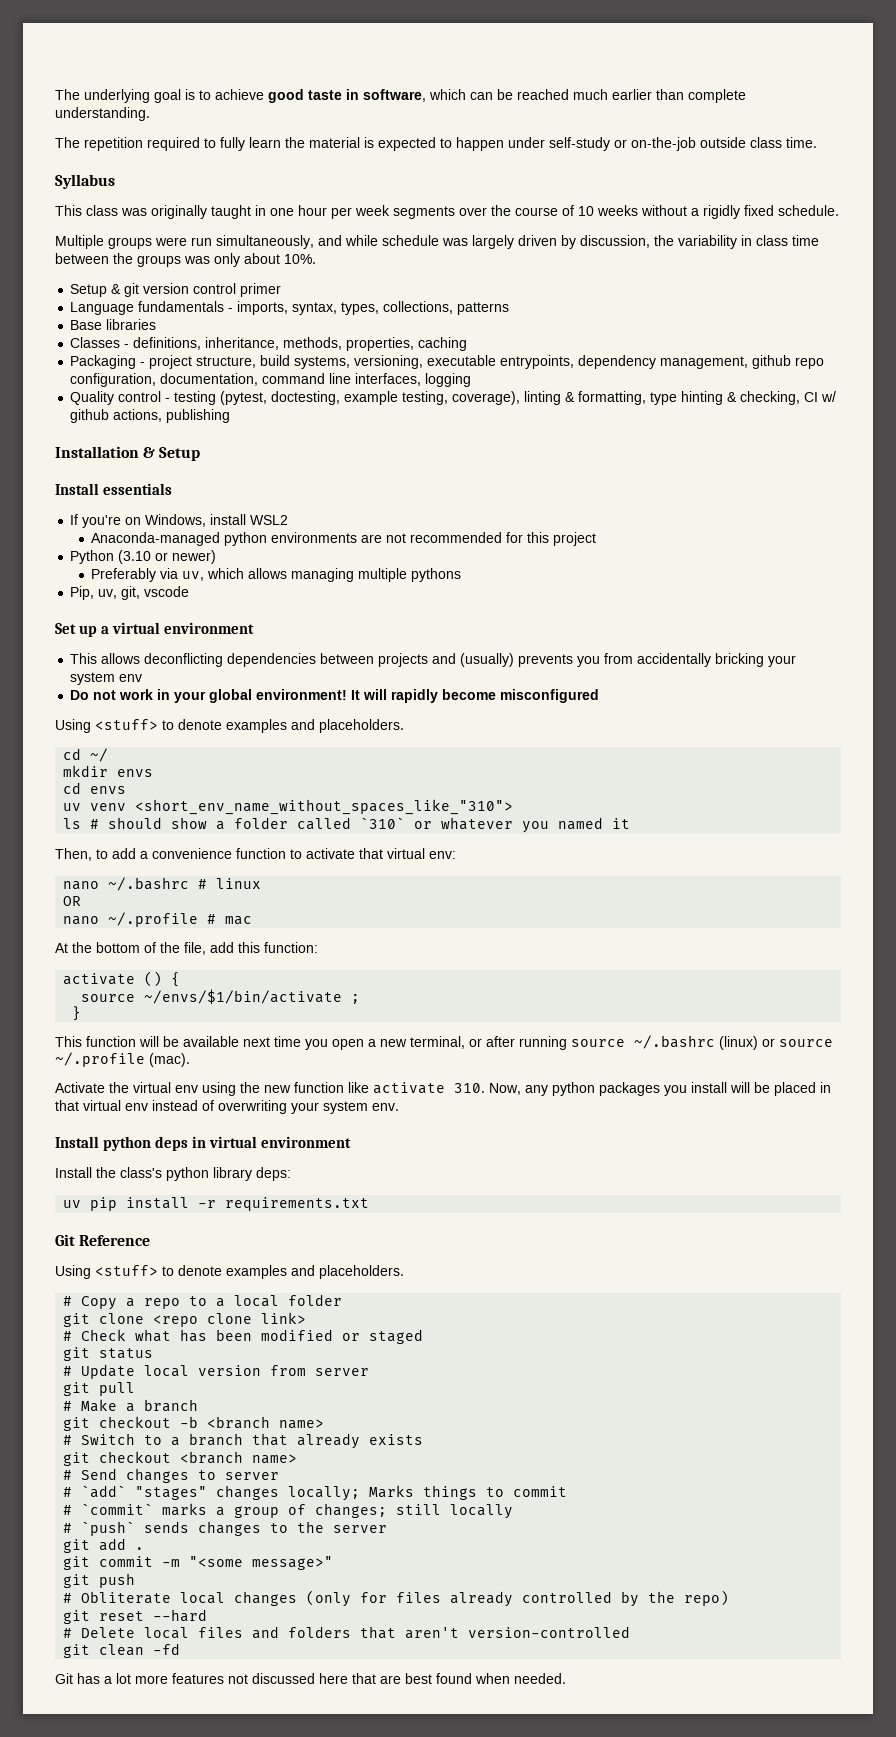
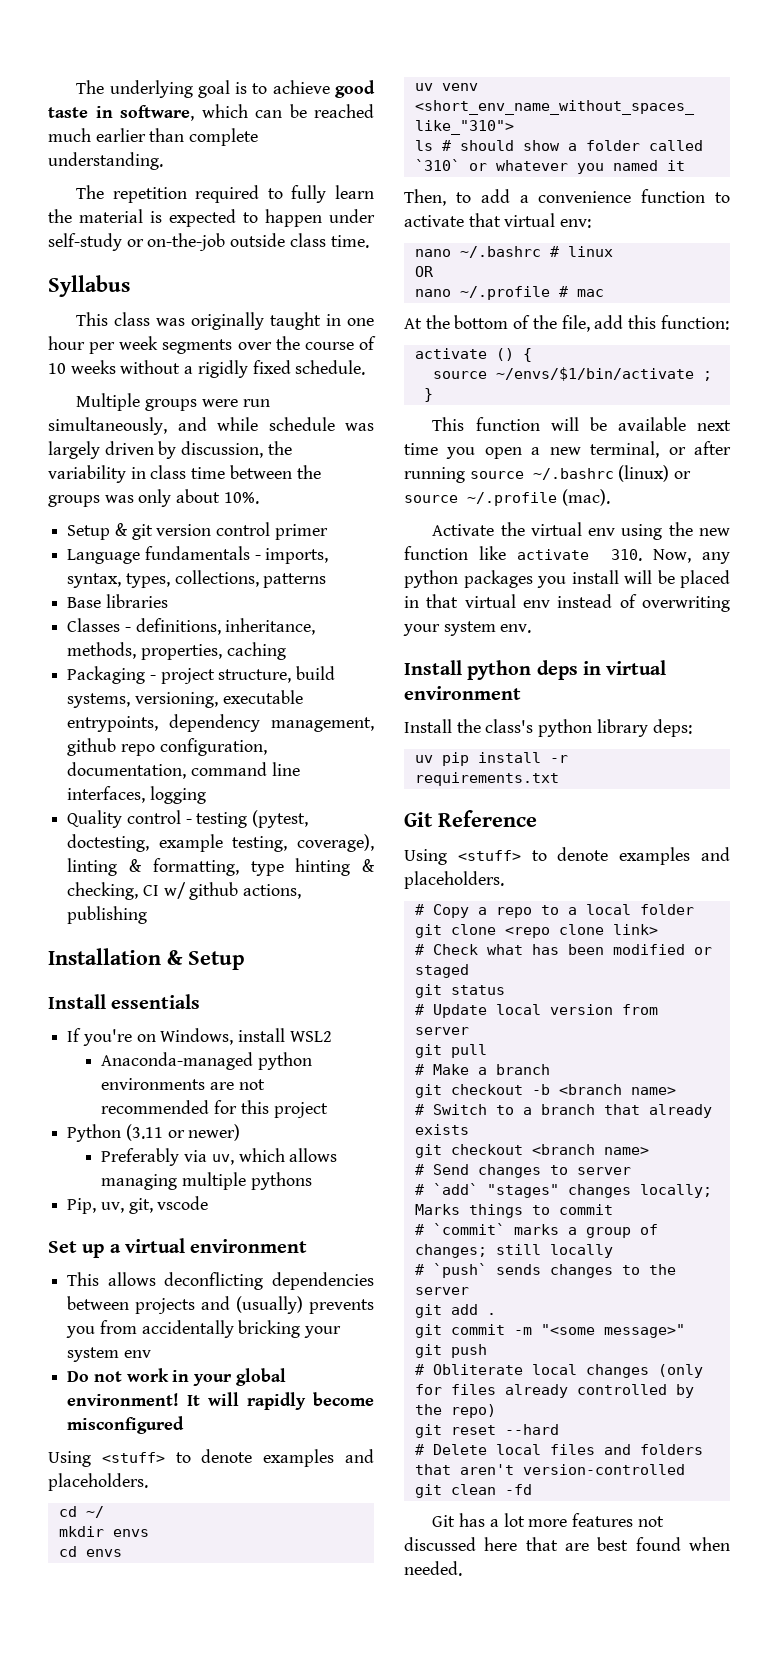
[118,550,152,564] (3.10 -> [125,1124,163,1141] (3.11

